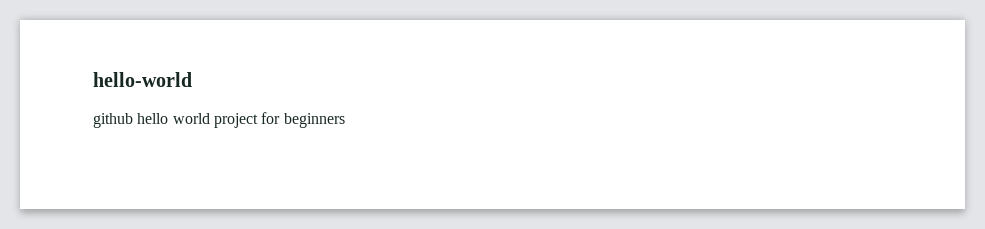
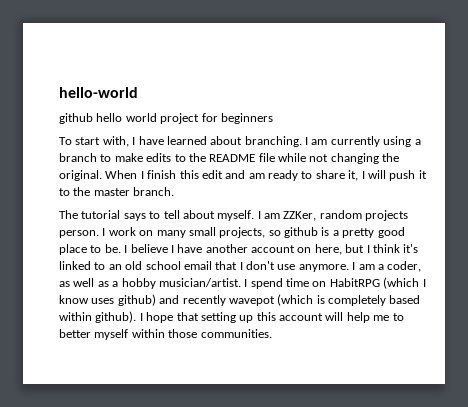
(345, 120) none -> [59,136,421,147] [59,153,400,164] [59,170,427,181] [59,187,175,196] [59,210,409,221] [59,227,405,238] [59,244,419,255] [59,261,422,272] [59,277,426,289] [59,294,421,306] [59,311,404,323] [59,329,272,340] // To start with, I have learned about branching. I am currently using a branch to make edits to the README file while not changing the original. When I finish this edit and am ready to share it, I will push it to the master branch. // The tutorial says to tell about myself. I am ZZKer, random projects person. I work on many small projects, so github is a pretty good place to be. I believe I have another account on here, but I think it's linked to an old school email that I don't use anymore. I am a coder, as well as a hobby musician/artist. I spend time on HabitRPG (which I know uses github) and recently wavepot (which is completely based within github). I hope that setting up this account will help me to better myself within those communities.

